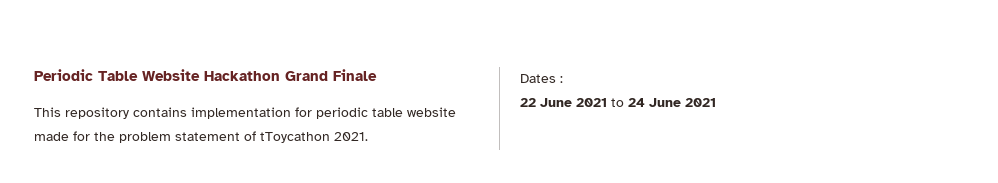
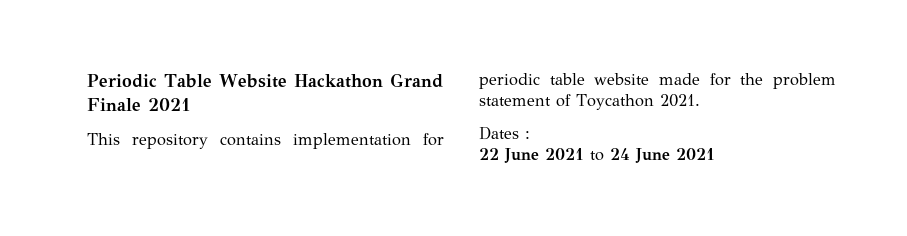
(377, 75) none -> [148,98,191,111] 2021
[260,132,330,143] tToycathon -> [576,94,654,110] Toycathon

